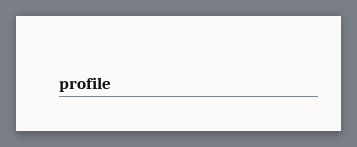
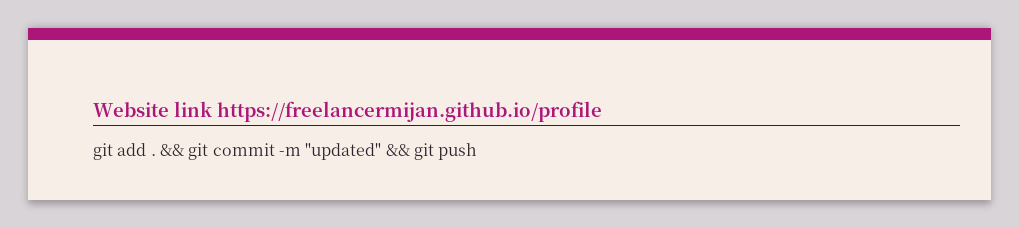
[59,77,111,92] profile -> [93,101,602,122] [93,143,478,160] Website link https://freelancermijan.github.io/profile // git add . && git commit -m "updated" && git push

